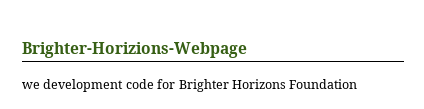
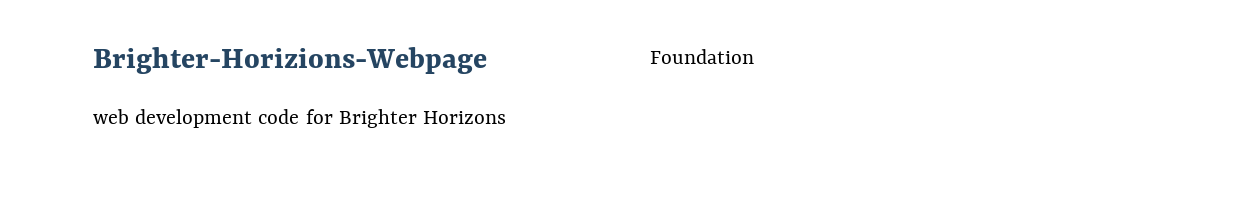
[22,82,40,89] we -> [93,109,129,124] web

